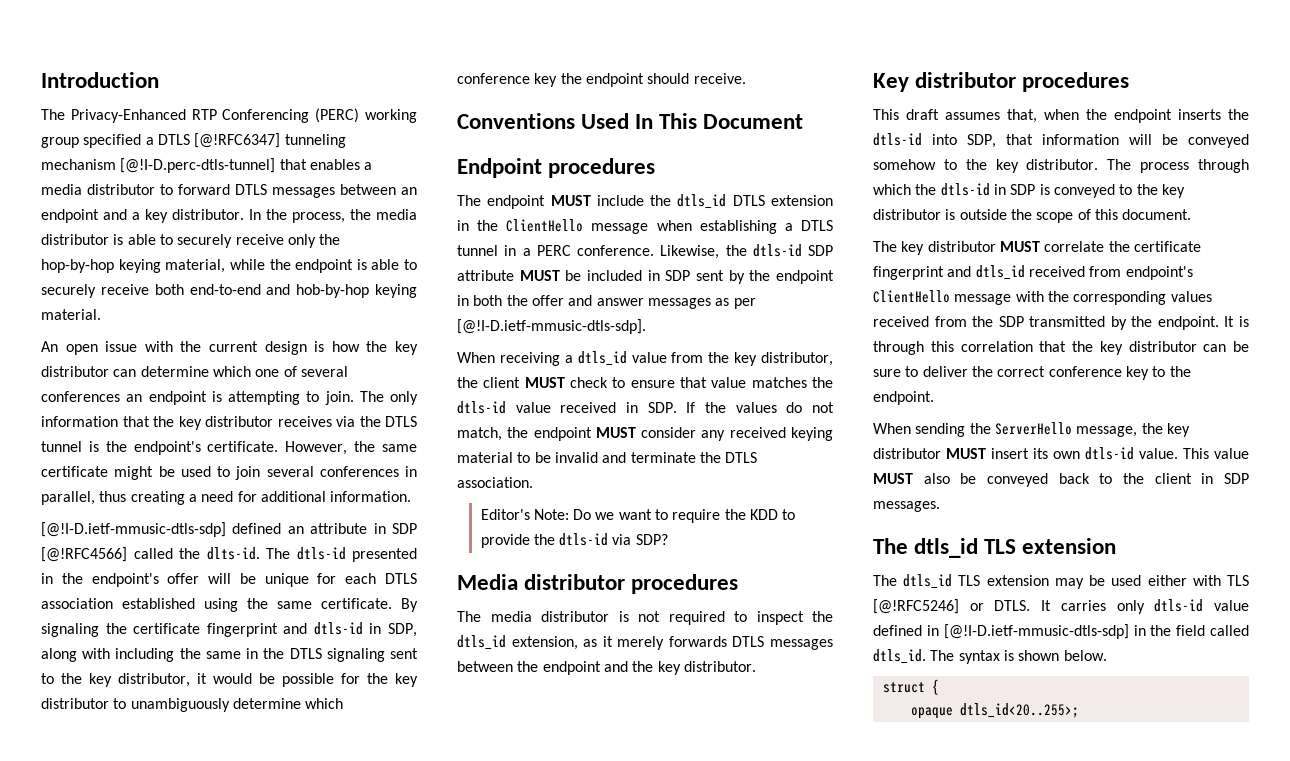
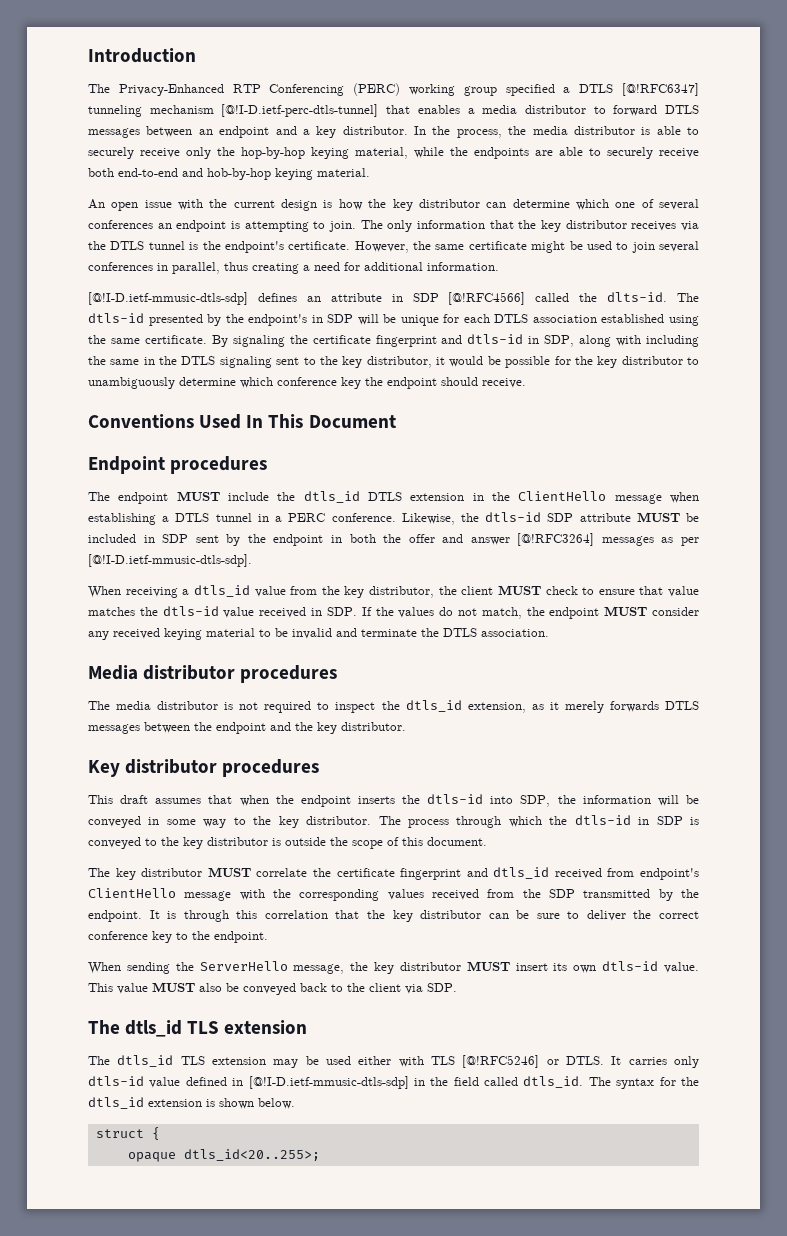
[120,158,276,173] [@!I-D.perc-dtls-tunnel] -> [221,104,379,117] [@!I-D.ietf-perc-dtls-tunnel]
[295,259,367,273] endpoint is -> [474,147,553,159] endpoints are
[232,523,282,534] defined -> [257,293,297,302] defines
[41,573,200,587] in the endpoint's offer -> [207,314,354,326] by the endpoint's in SDP
(644, 302) none -> [517,533,595,546] [@!RFC3264]
[480,509,796,523] [480,533,668,548] // Editor's Note: Do we want to require the KDD to provide the dtls-id via SDP? -> (549, 633) none
[1007,109,1037,123] that, -> [208,795,233,804] that
[1006,134,1033,145] that -> [557,795,576,804] the
[873,159,936,170] somehow -> [148,817,227,828] in some way
[1201,473,1249,484] [873,501,940,512] in SDP messages. -> [405,983,457,994] via SDP.
(1000, 657) none -> [659,1077,699,1086] [88,1097,202,1109] for the dtls_id extension

